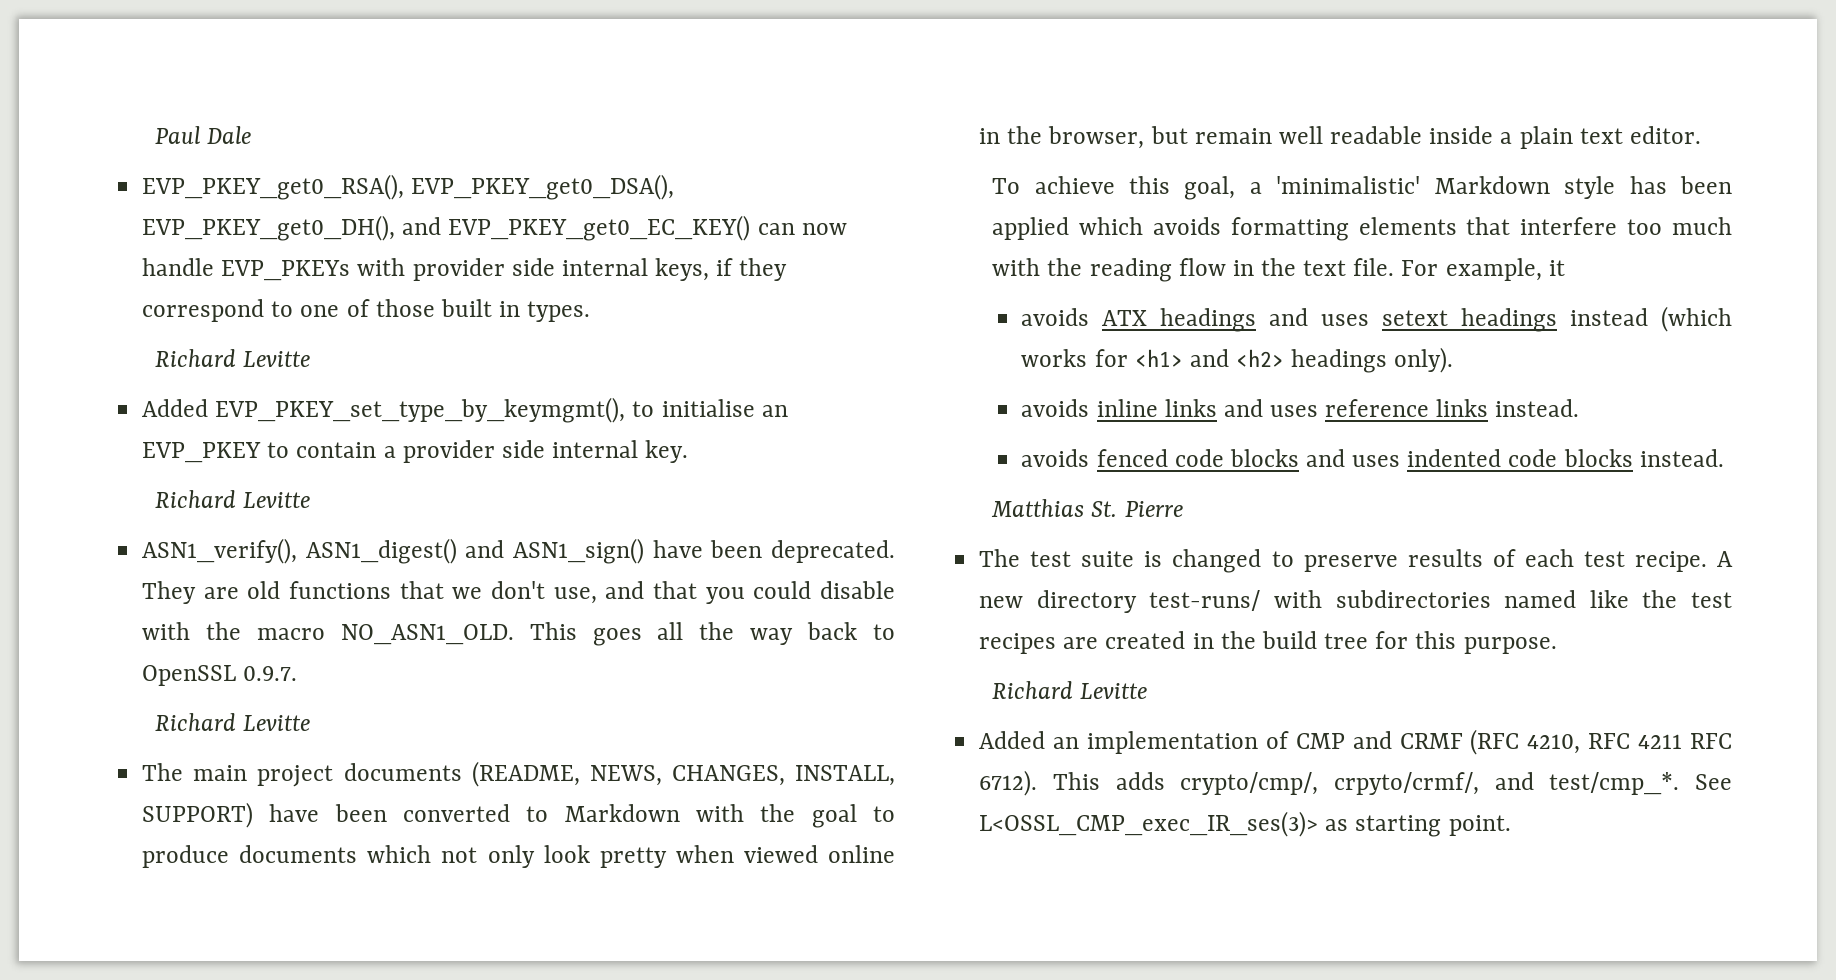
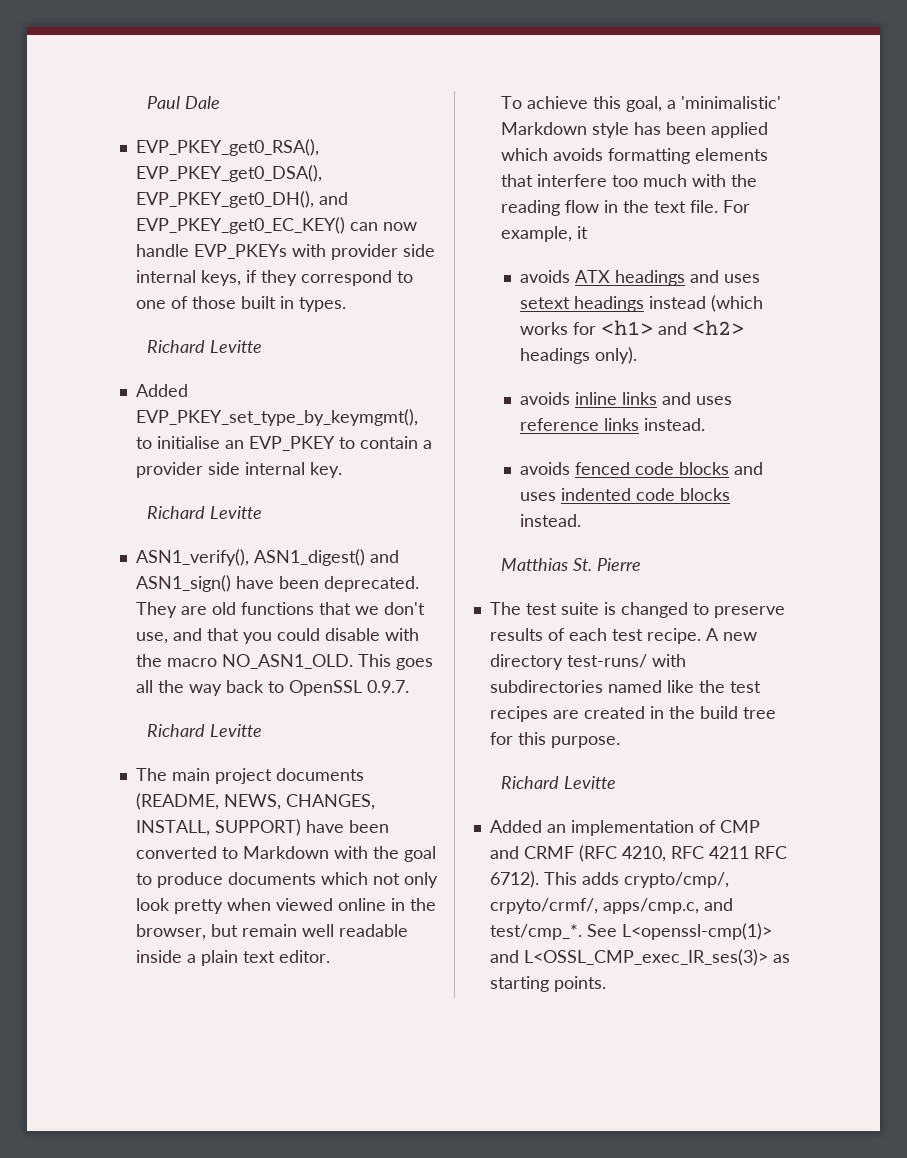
(1479, 783) none -> [602,898,699,914] apps/cmp.c,
(1732, 782) none -> [621,923,772,940] [489,950,519,963] L<openssl-cmp(1)> and
[1448,815,1511,836] point. -> [553,976,606,992] points.

